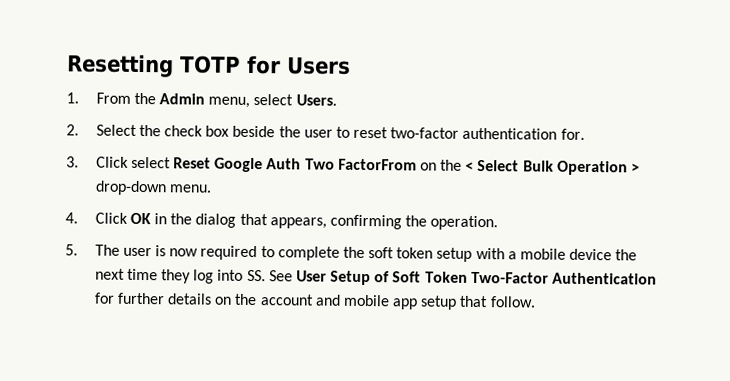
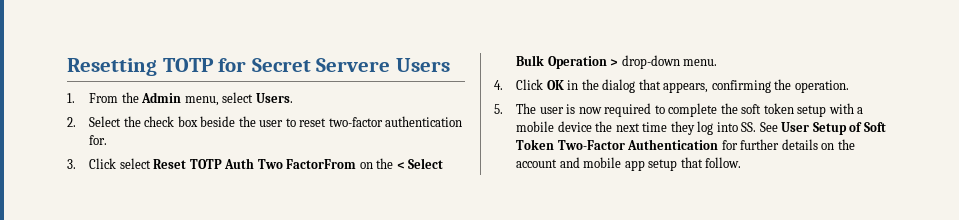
(281, 65) none -> [251,58,391,72] Secret Servere
[214,157,264,173] Google -> [189,159,222,169] TOTP

